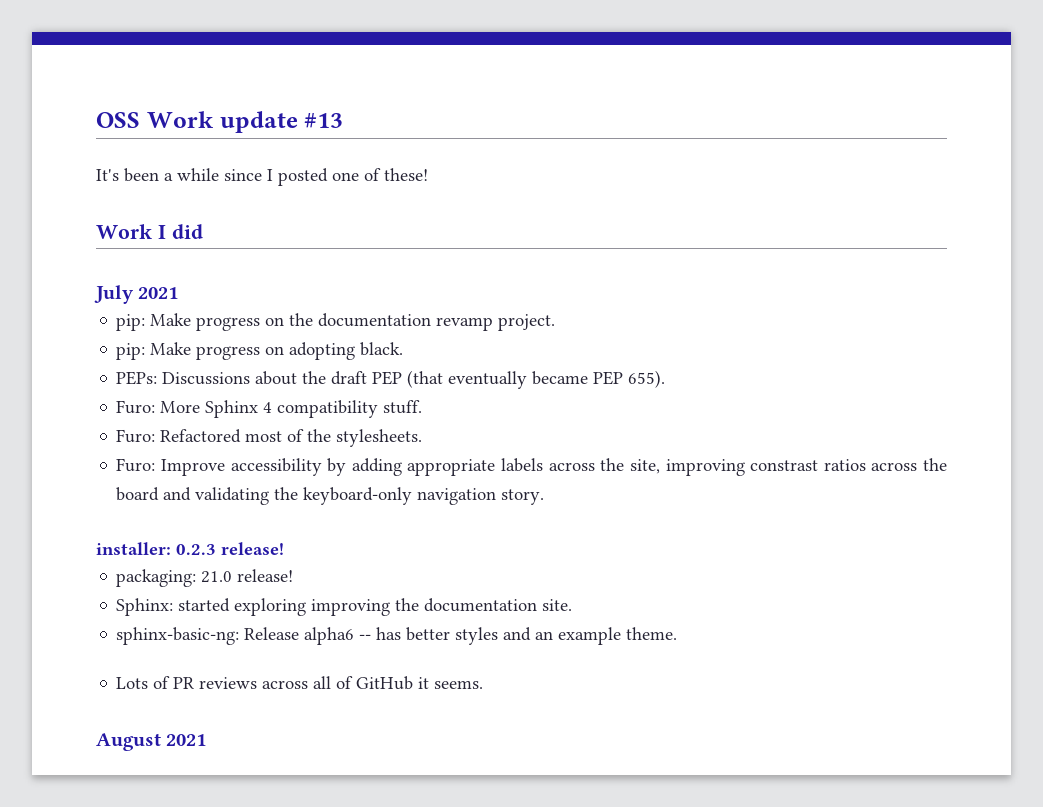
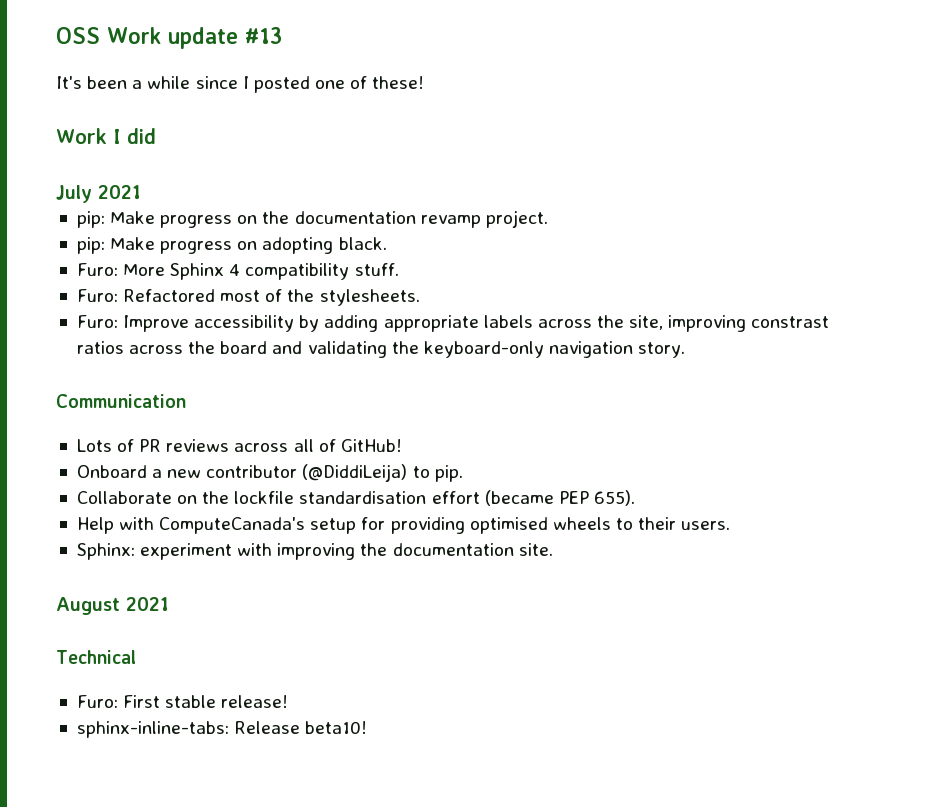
[116,370,666,389] // PEPs: Discussions about the draft PEP (that eventually became PEP 655). -> (387, 243) none
[96,542,284,555] [116,569,294,587] [116,598,573,616] [116,627,678,645] installer: 0.2.3 release! // packaging: 21.0 release! // Sphinx: started exploring improving the documentation site. // sphinx-basic-ng: Release alpha6 -- has better styles and an example theme. -> [56,394,186,408] Communication
[356,676,484,690] [96,733,207,751] GitHub it seems. // August 2021 -> [340,439,402,452] [76,464,463,482] [76,490,635,506] [76,517,731,534] [76,543,553,560] [56,597,169,615] [56,650,136,664] [76,695,289,708] [76,721,368,738] GitHub! // Onboard a new contributor (@DiddiLeija) to pip. // Collaborate on the lockfile standardisation effort (became PEP 655). // Help with ComputeCanada's setup for providing optimised wheels to their users. // Sphinx: experiment with improving the documentation site. // August 2021 // Technical // Furo: First stable release! // sphinx-inline-tabs: Release beta10!

